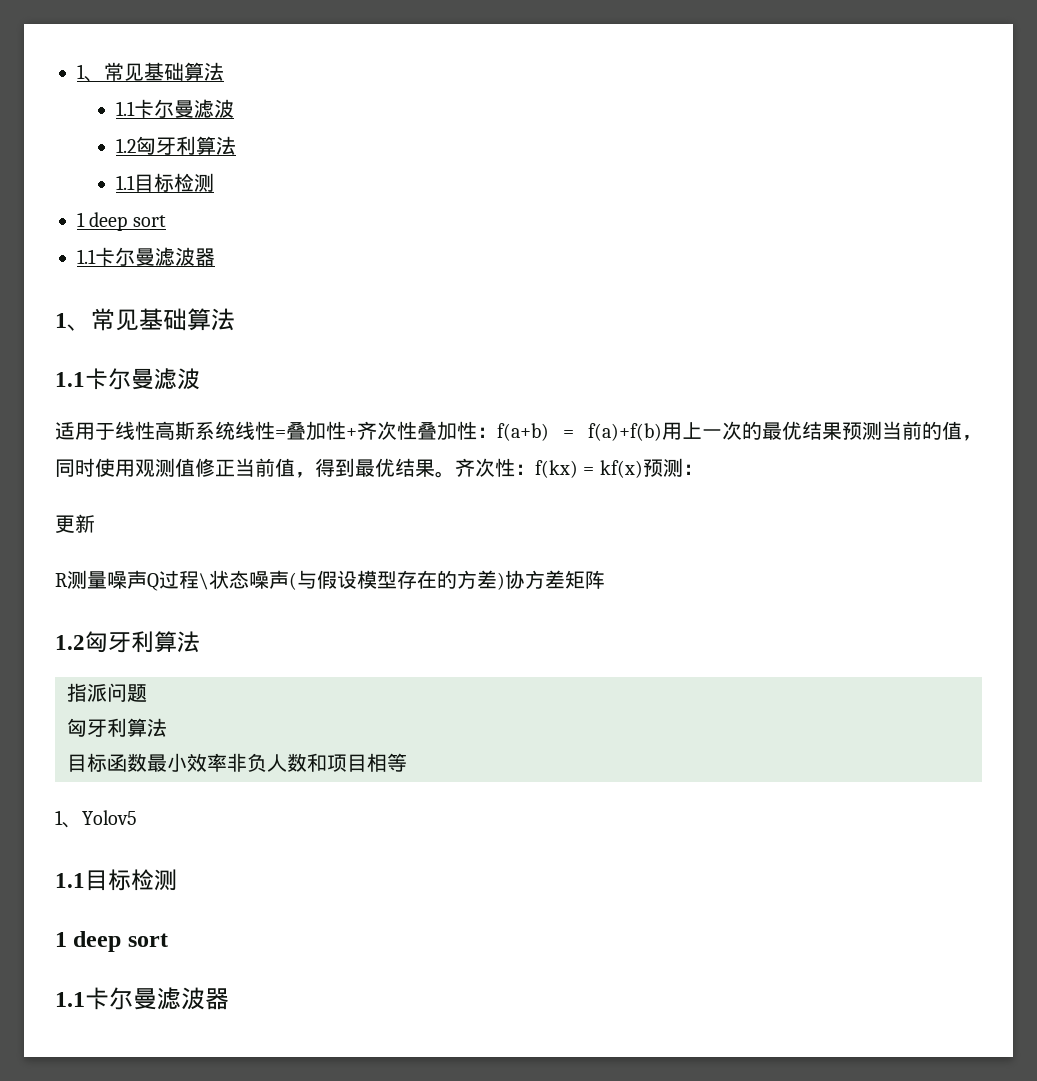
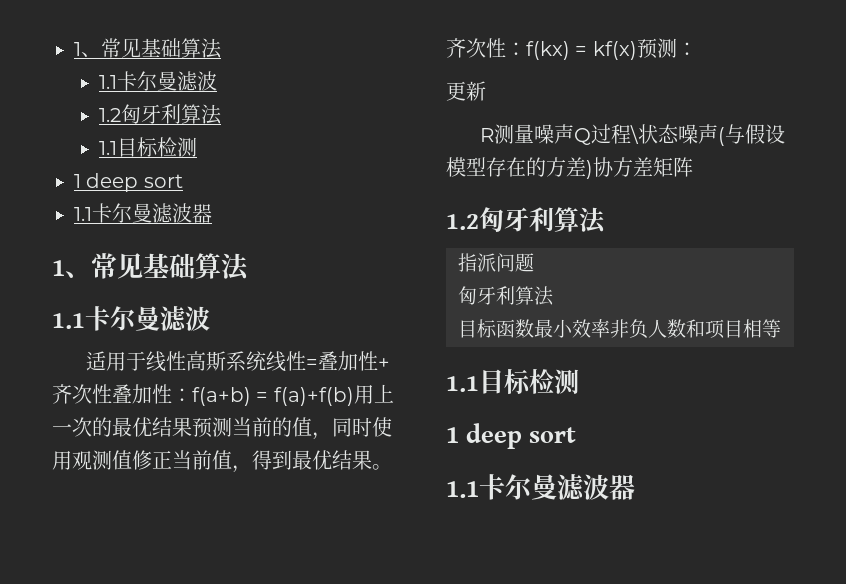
[55,810,137,828] // 1、Yolov5 -> (781, 328) none

